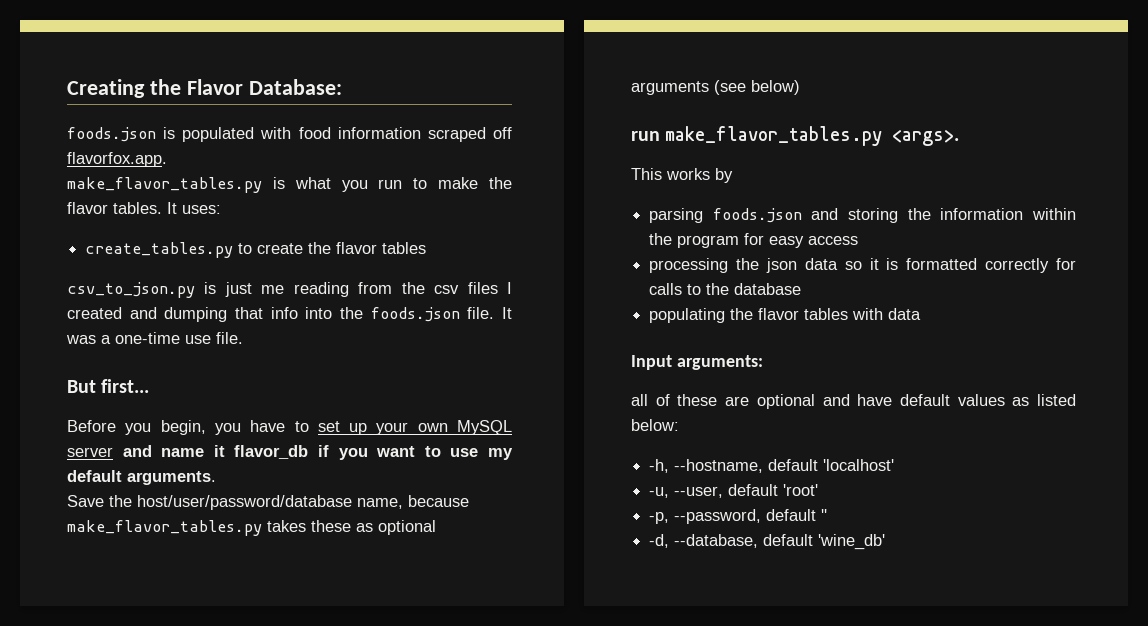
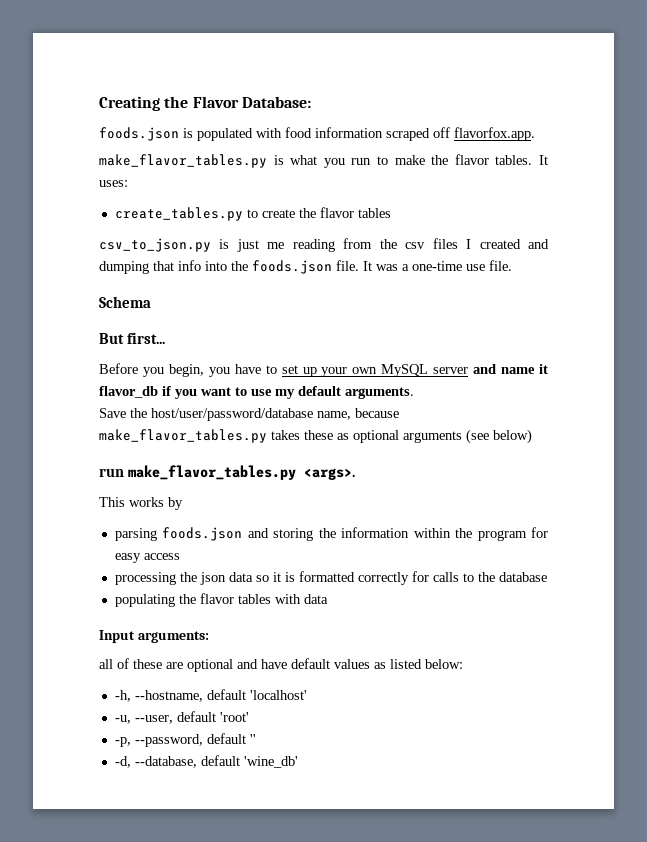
(243, 338) none -> [99,296,151,308] // Schema

